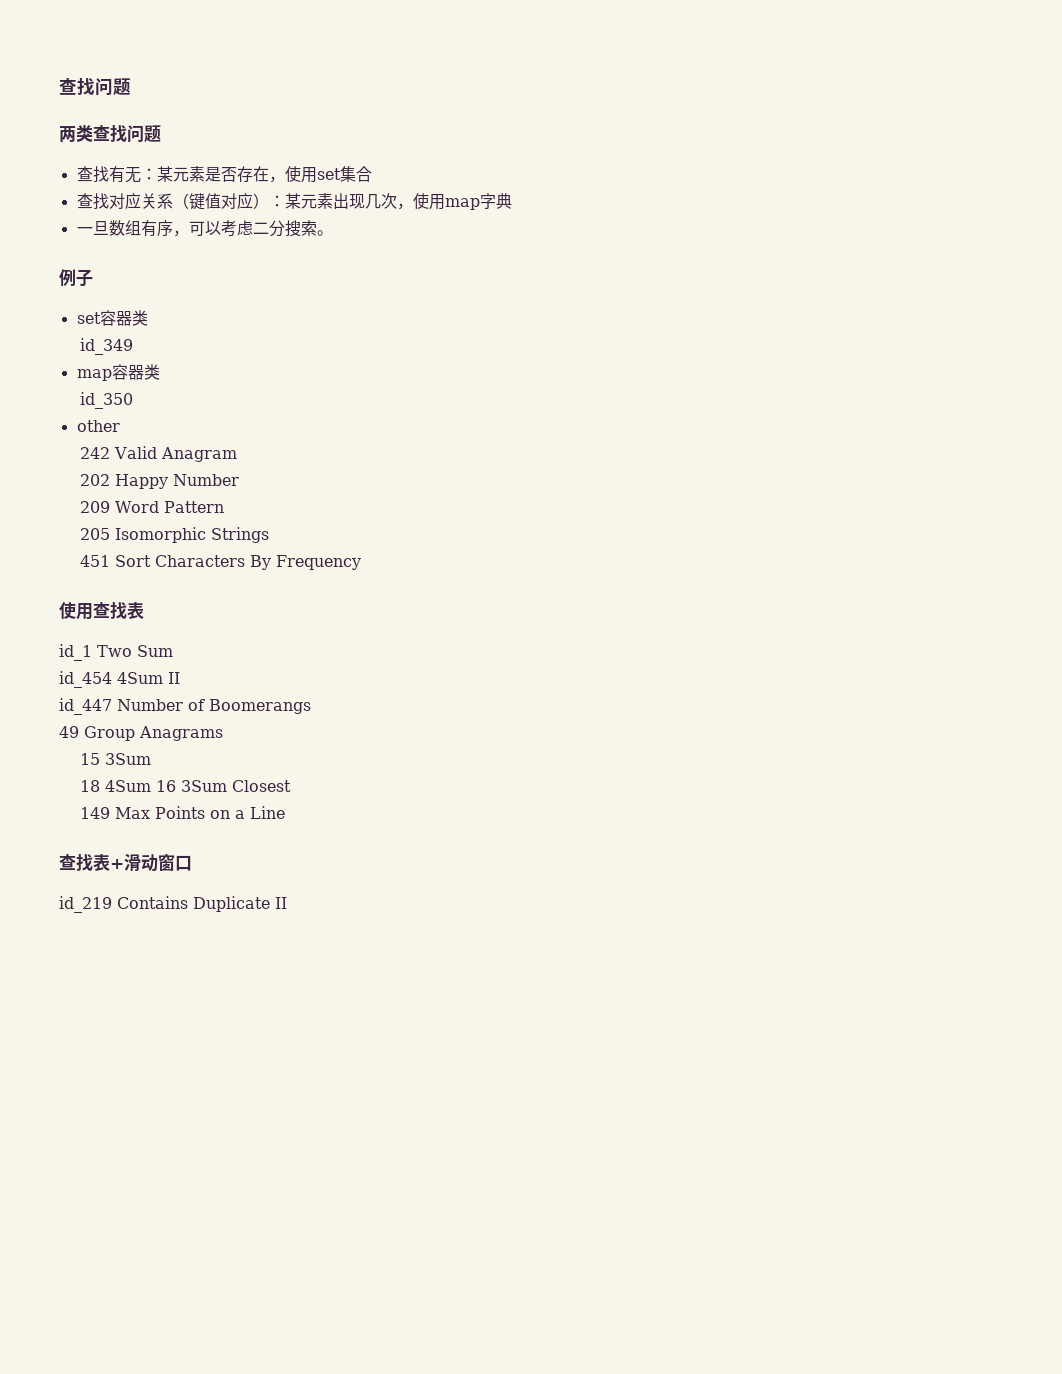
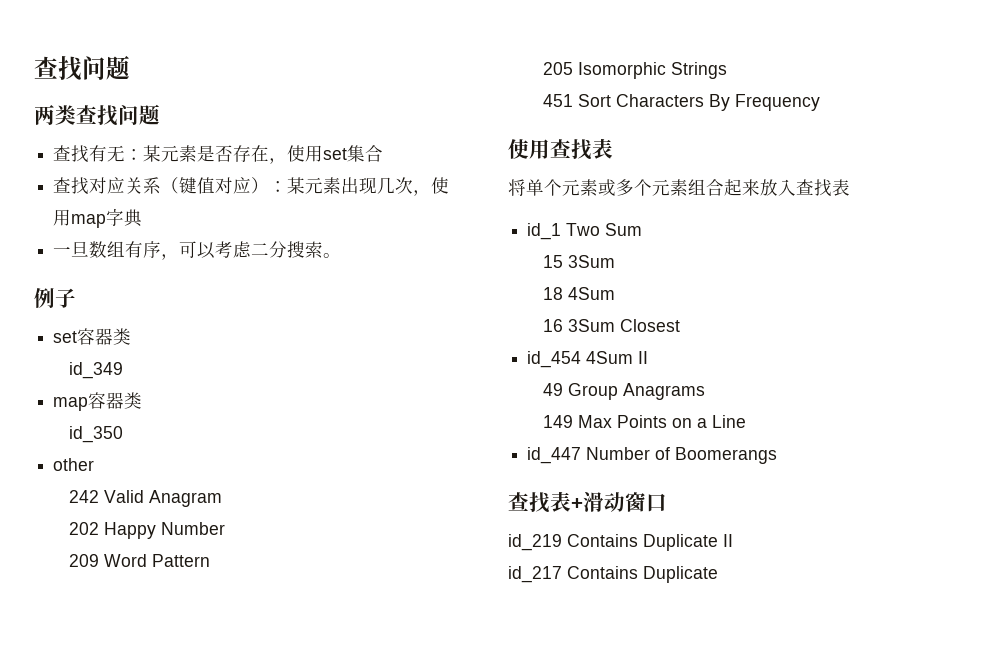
[59,644,173,661] [59,671,180,688] [59,698,311,715] [59,726,223,741] id_1 Two Sum // id_454 4Sum II // id_447 Number of Boomerangs // 49 Group Anagrams -> [508,179,850,197] [527,223,643,240] 将单个元素或多个元素组合起来放入查找表 // id_1 Two Sum
(152, 786) none -> (615, 293) //
(292, 786) none -> [527,351,649,368] [542,383,705,400] // id_454 4Sum II // 49 Group Anagrams
(286, 812) none -> [527,447,778,464] // id_447 Number of Boomerangs
(287, 903) none -> [508,566,718,583] // id_217 Contains Duplicate

